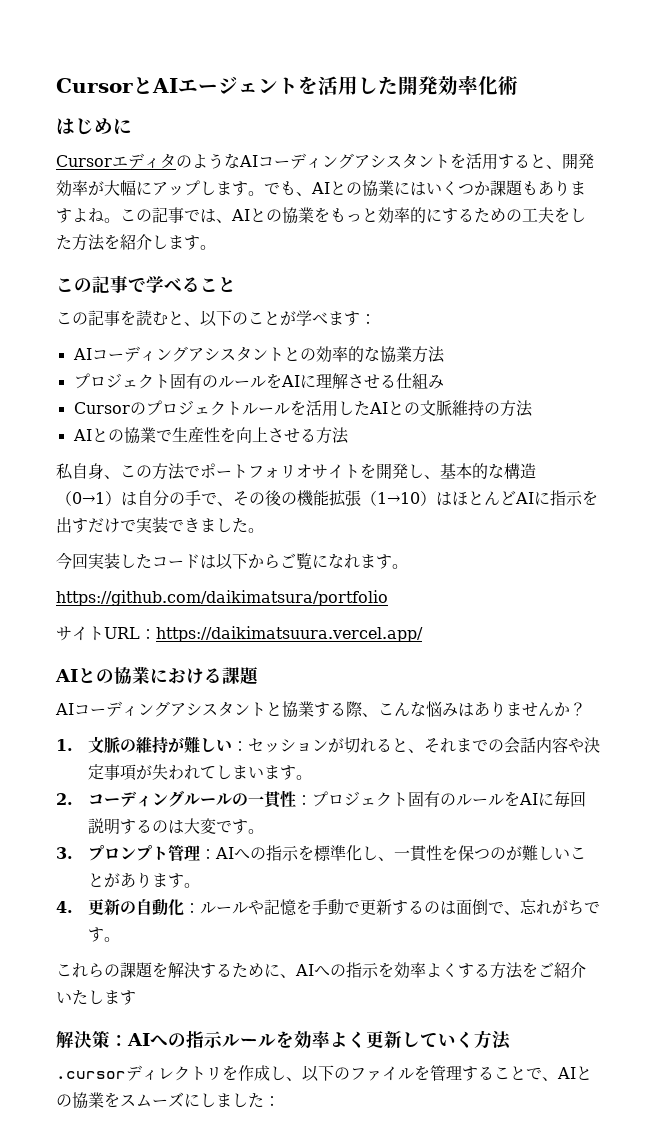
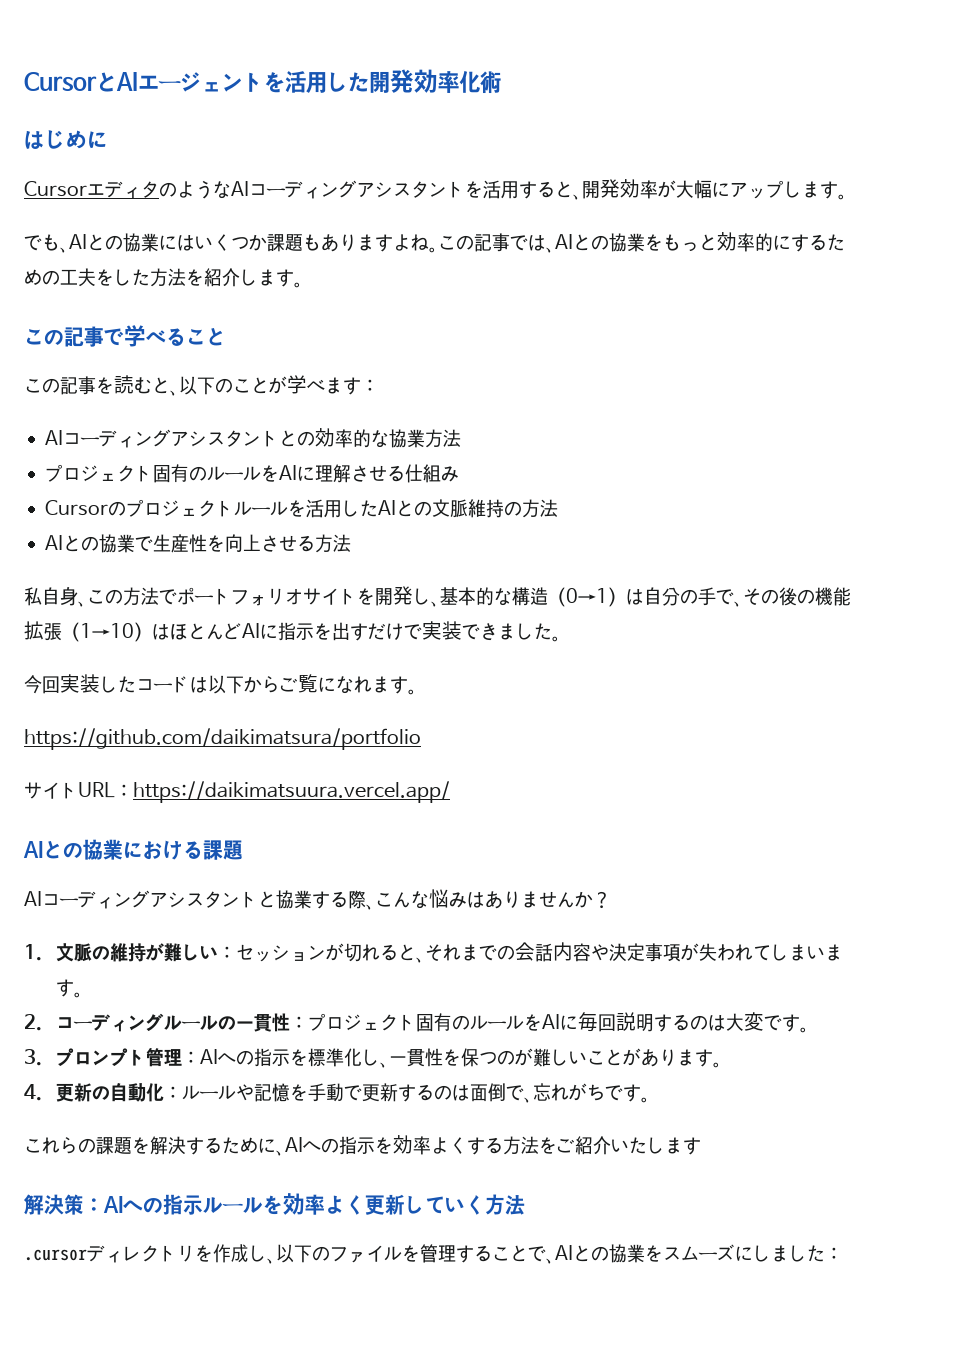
(264, 193) none -> (847, 197) //

